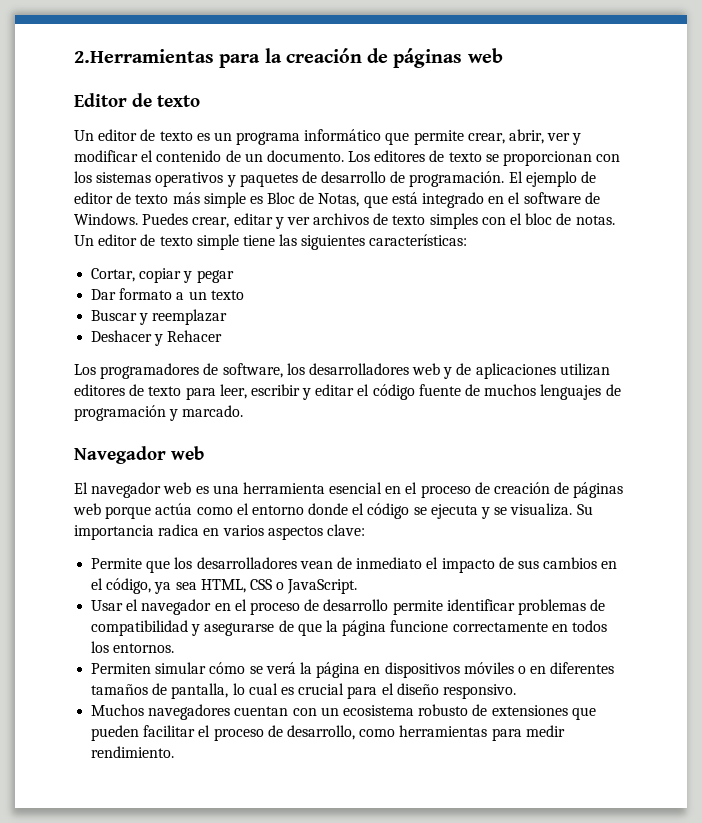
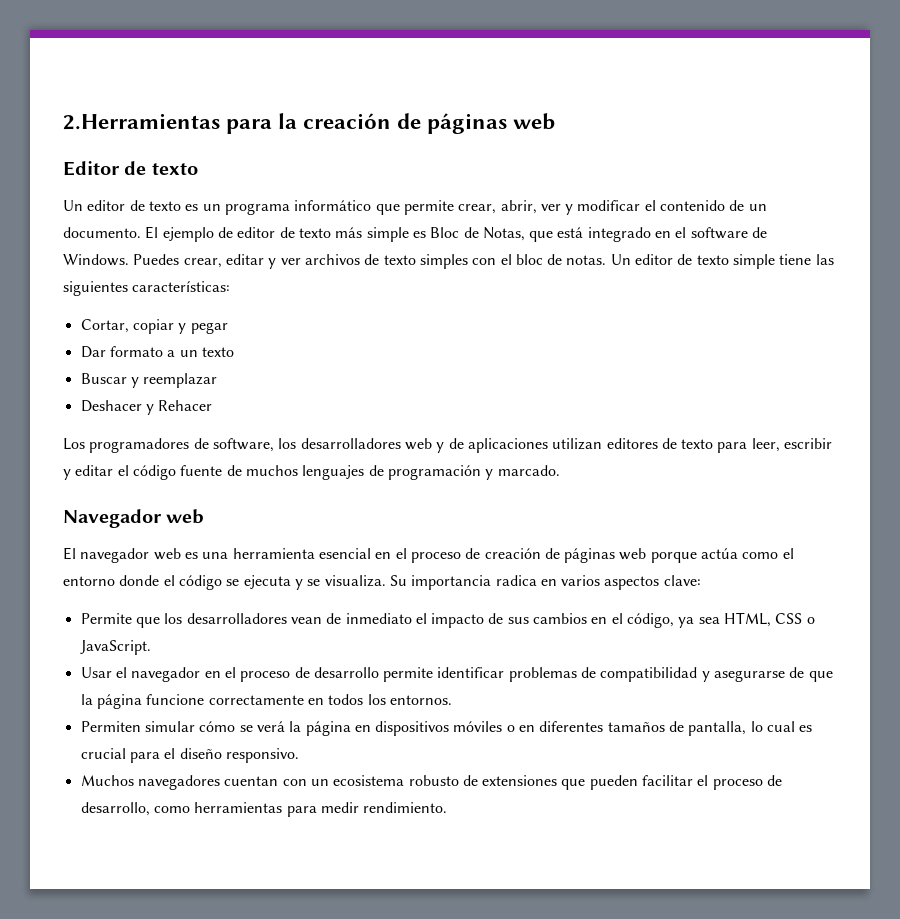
[348,150,621,166] [74,171,505,187] Los editores de texto se proporcionan con los sistemas operativos y paquetes de desarrollo de programación. -> (141, 232) none

